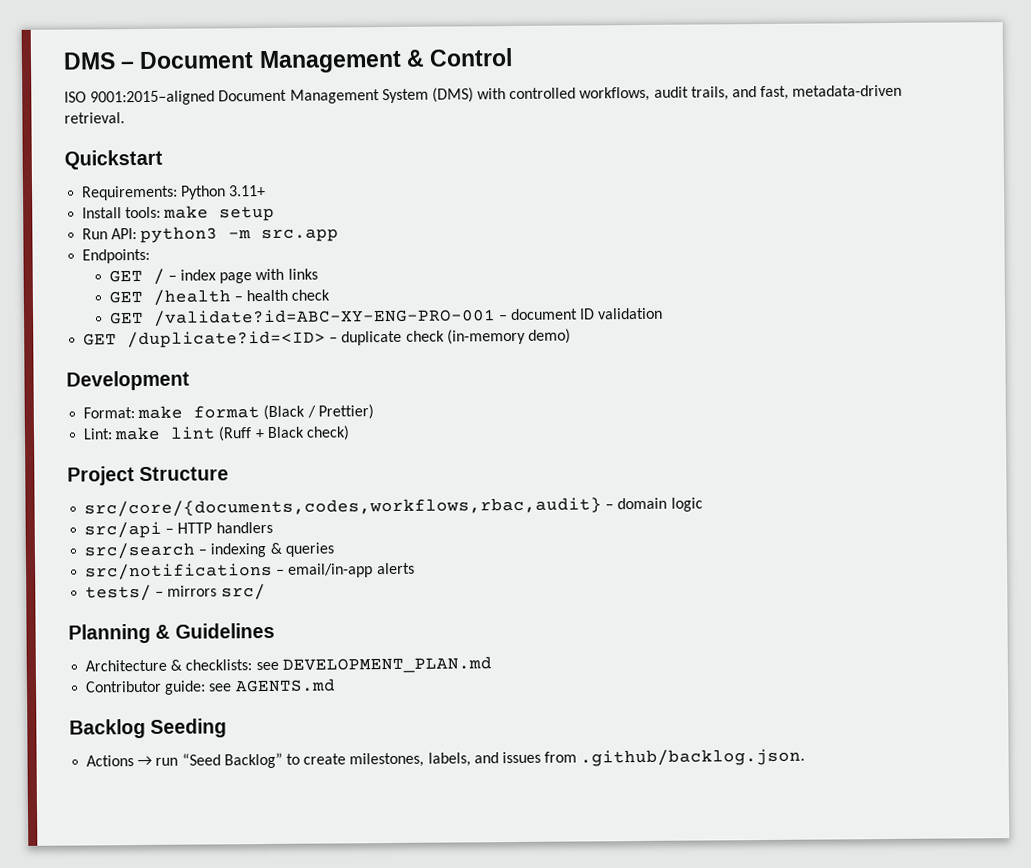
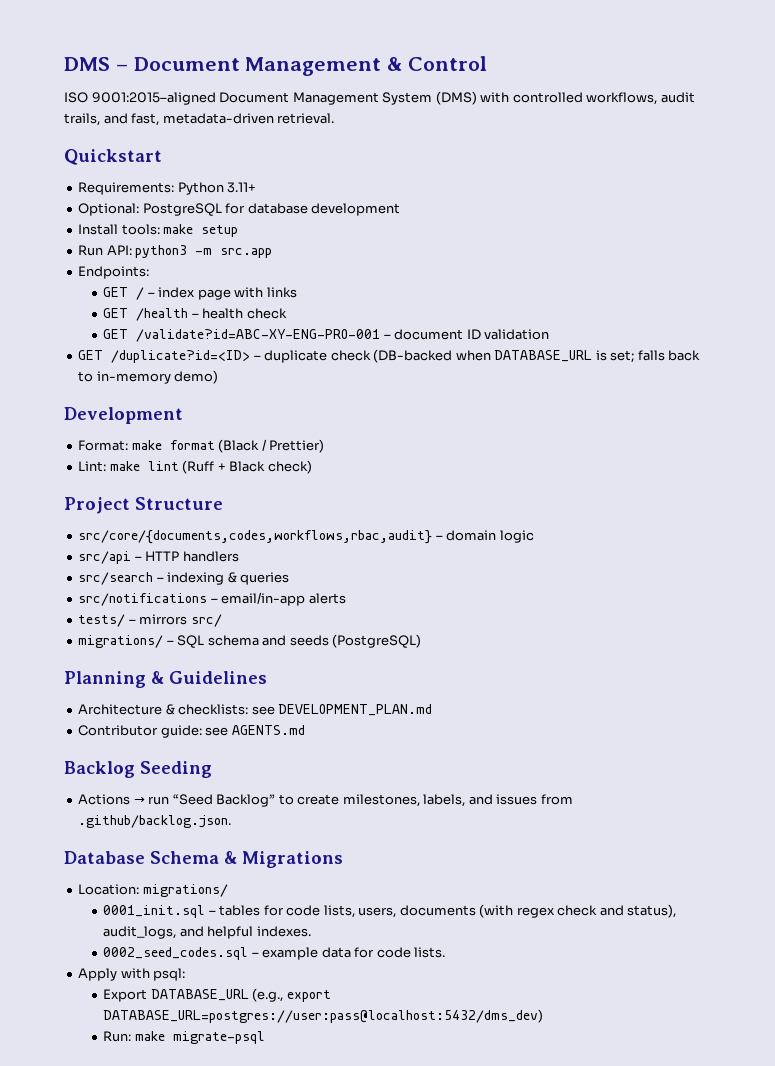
(267, 190) none -> [78,203,401,216] // Optional: PostgreSQL for database development
[446,328,526,345] (in-memory -> [373,349,701,363] [78,371,171,384] (DB-backed when DATABASE_URL is set; falls back to in-memory
(266, 592) none -> [78,634,422,648] // migrations/ – SQL schema and seeds (PostgreSQL)
(806, 757) none -> [64,851,343,868] [78,884,228,897] [103,904,677,918] [103,926,311,939] [103,947,446,960] [78,968,186,981] [103,988,331,1002] [103,1009,544,1023] [103,1031,265,1044] // Database Schema & Migrations // Location: migrations/ // 0001_init.sql – tables for code lists, users, documents (with regex check and status), audit_logs, and helpful indexes. // 0002_seed_codes.sql – example data for code lists. // Apply with psql: // Export DATABASE_URL (e.g., export DATABASE_URL=postgres://user:pass@localhost:5432/dms_dev) // Run: make migrate-psql

